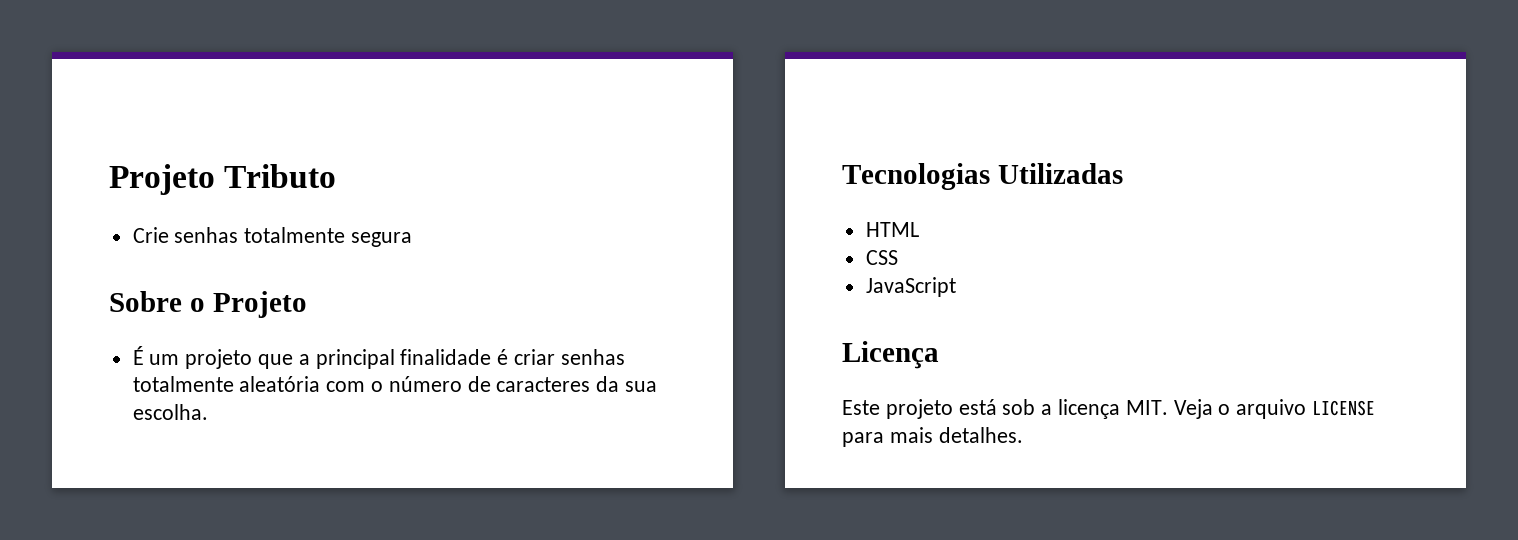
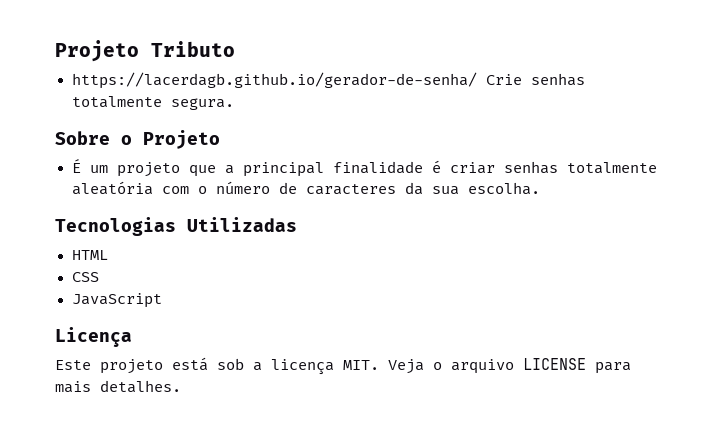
(337, 176) none -> [71,72,477,89] https://lacerdagb.github.io/gerador-de-senha/
[351,232,413,247] segura -> [170,98,234,110] segura.

